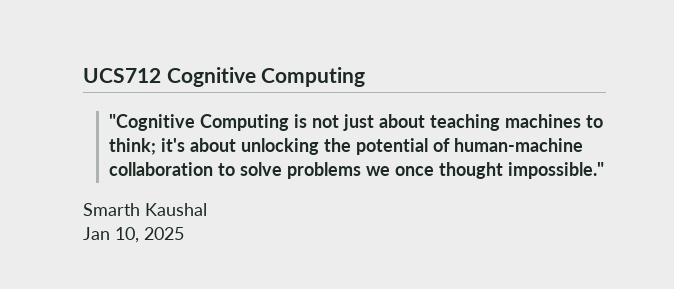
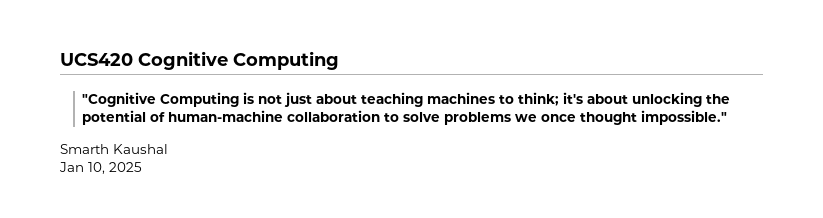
[83,68,161,83] UCS712 -> [60,53,133,66] UCS420

